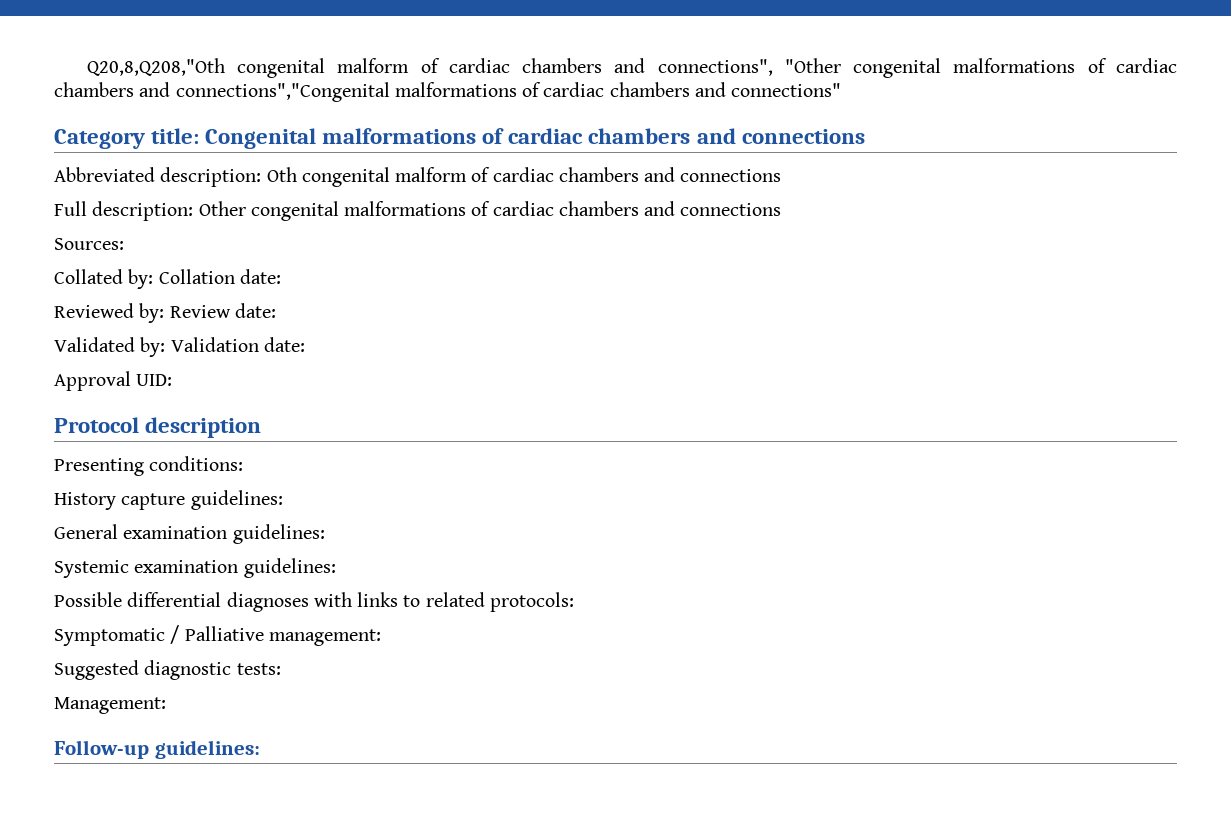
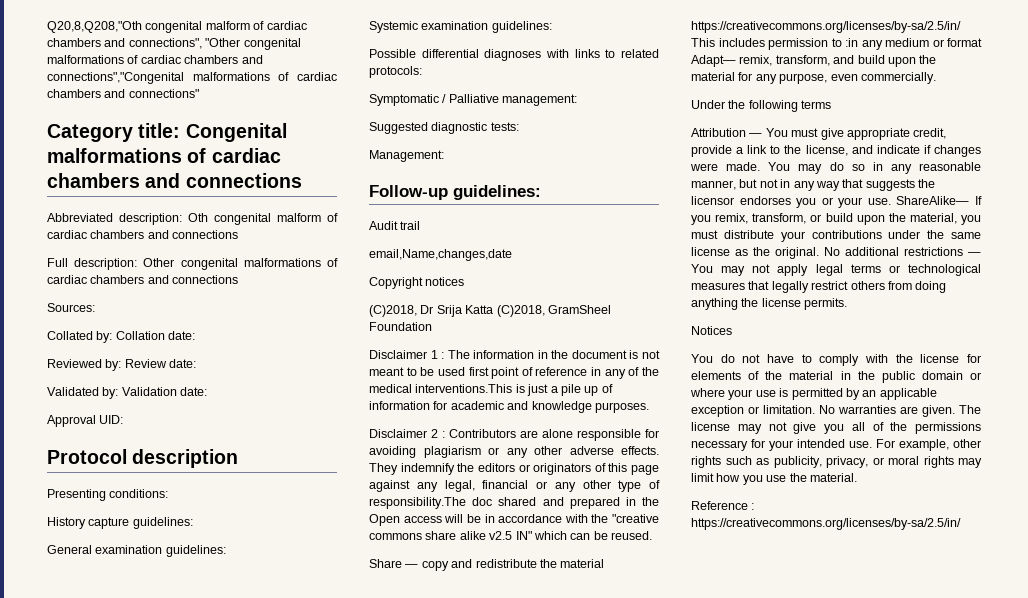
(260, 749) none -> [369,221,421,230] [369,249,512,261] [369,277,465,289] [369,305,611,317] [369,322,432,331] [369,350,660,359] [369,367,659,379] [369,384,613,396] [369,401,649,413] [369,429,659,441] [369,446,659,458] [369,463,659,475] [369,480,660,492] [369,497,659,509] [369,514,659,526] [369,531,652,540] [369,559,605,571] [691,21,961,33] [691,38,982,50] [691,55,937,67] [691,72,936,84] [691,100,832,112] [691,128,947,140] [691,145,981,157] [690,162,981,174] [691,179,935,191] [691,196,982,208] [691,213,981,225] [691,230,981,242] [691,247,981,259] [691,264,981,276] [691,281,947,293] [691,298,848,310] [691,326,732,335] [691,354,981,366] [691,371,981,383] [690,388,937,400] [691,405,981,417] [691,422,981,434] [691,439,981,451] [691,456,982,468] [691,473,857,485] [691,501,755,510] [691,518,961,530] // Audit trail // email,Name,changes,date // Copyright notices // (C)2018, Dr Srija Katta (C)2018, GramSheel Foundation // Disclaimer 1 : The information in the document is not meant to be used first point of reference in any of the medical interventions.This is just a pile up of information for academic and knowledge purposes. // Disclaimer 2 : Contributors are alone responsible for avoiding plagiarism or any other adverse effects. They indemnify the editors or originators of this page against any legal, financial or any other type of responsibility.The doc shared and prepared in the Open access will be in accordance with the "creative commons share alike v2.5 IN" which can be reused. // Share — copy and redistribute the material https://creativecommons.org/licenses/by-sa/2.5/in/ This includes permission to :in any medium or format Adapt— remix, transform, and build upon the material for any purpose, even commercially. // Under the following terms // Attribution — You must give appropriate credit, provide a link to the license, and indicate if changes were made. You may do so in any reasonable manner, but not in any way that suggests the licensor endorses you or your use. ShareAlike— If you remix, transform, or build upon the material, you must distribute your contributions under the same license as the original. No additional restrictions — You may not apply legal terms or technological measures that legally restrict others from doing anything the license permits. // Notices // You do not have to comply with the license for elements of the material in the public domain or where your use is permitted by an applicable exception or limitation. No warranties are given. The license may not give you all of the permissions necessary for your intended use. For example, other rights such as publicity, privacy, or moral rights may limit how you use the material. // Reference : https://creativecommons.org/licenses/by-sa/2.5/in/

